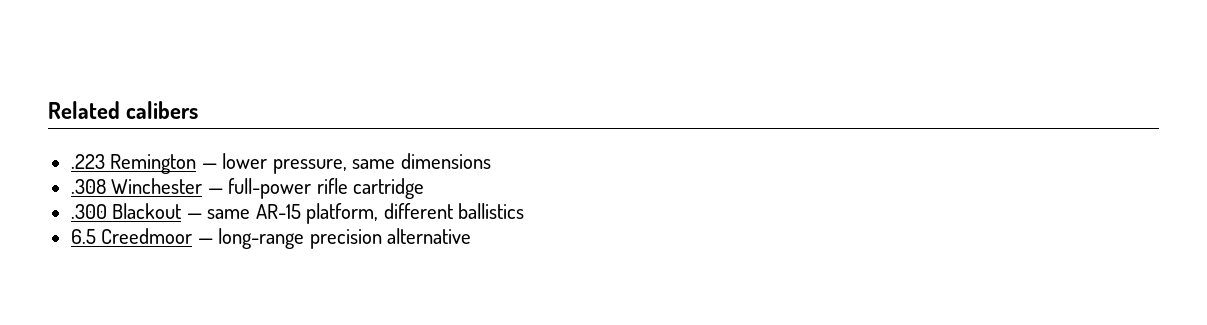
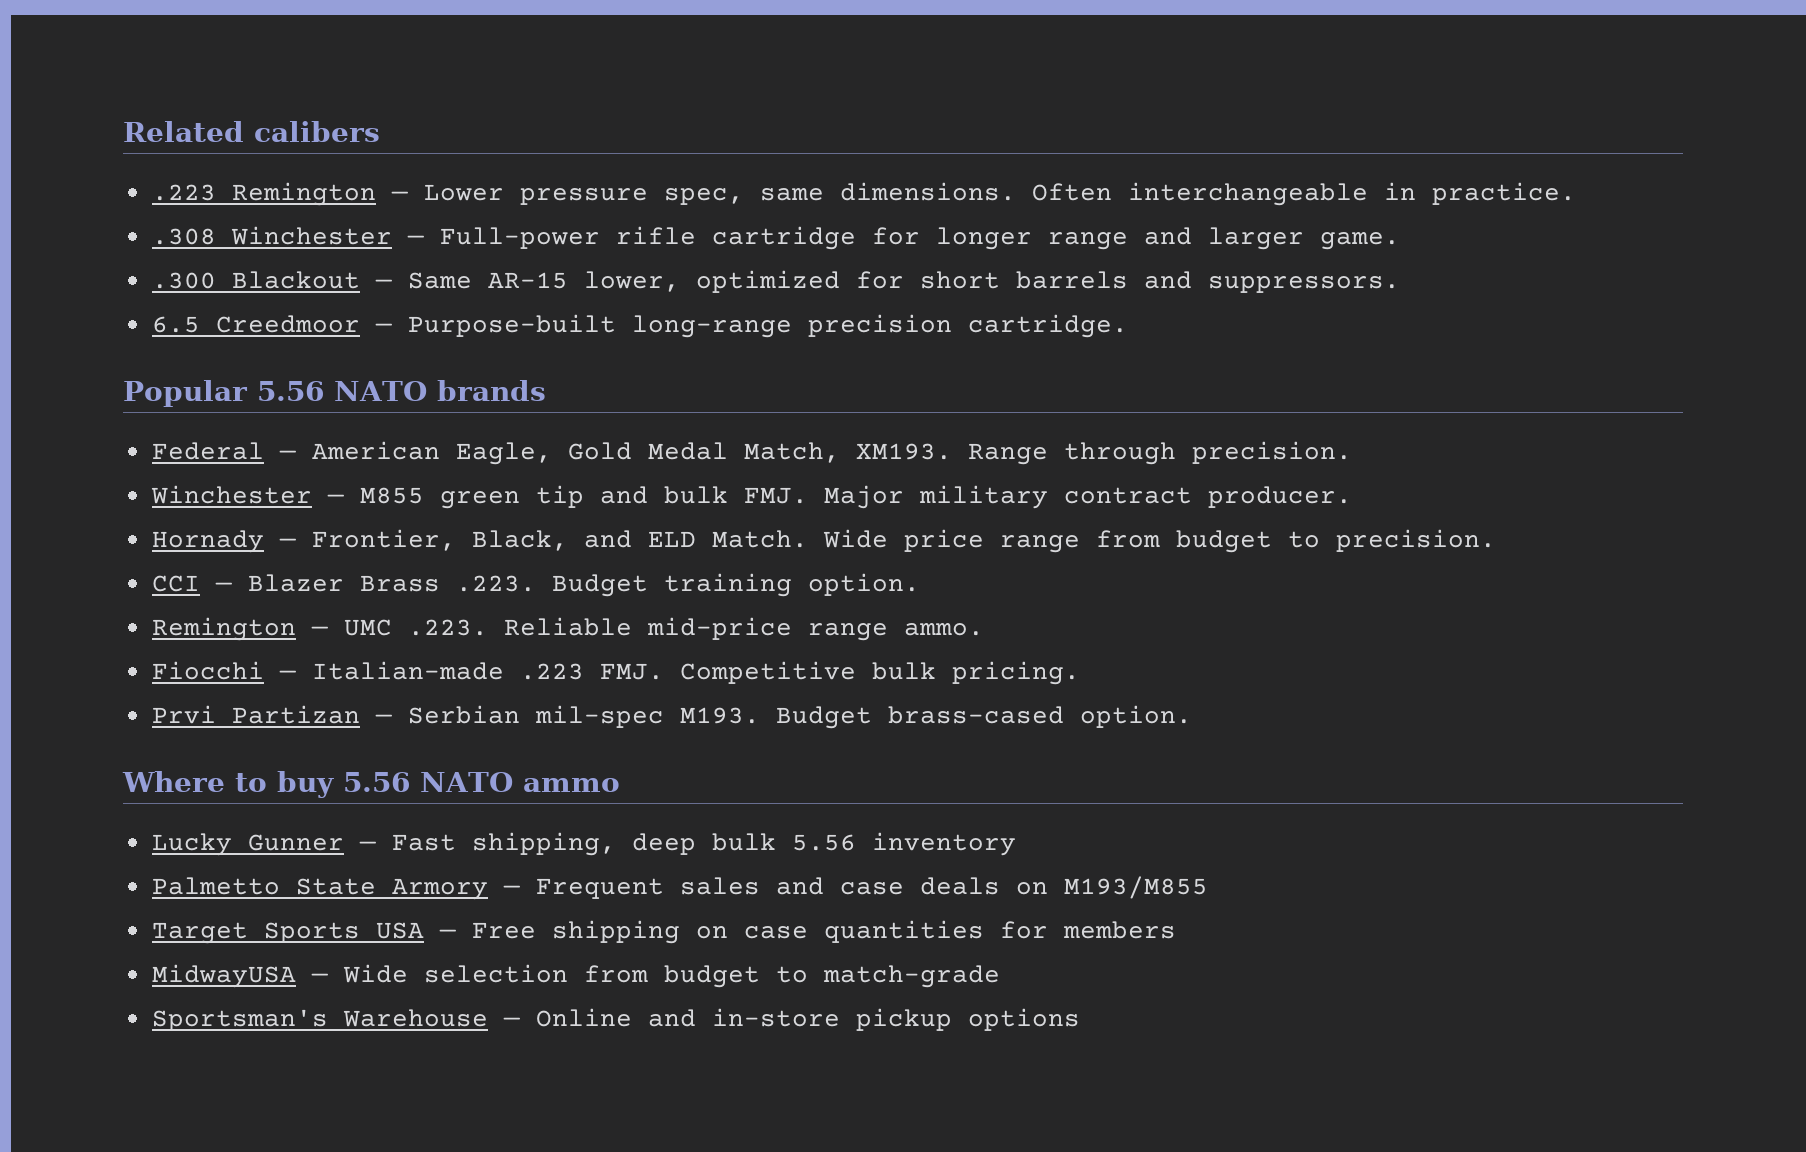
[222,153,491,174] lower pressure, same dimensions -> [423,182,1576,206] Lower pressure spec, same dimensions. Often interchangeable in practice.
[228,178,312,199] full-power -> [439,227,600,249] Full-power
[70,203,525,224] // .300 Blackout — same AR-15 platform, different ballistics -> [871,227,1400,250] [151,270,1400,293] for longer range and larger game. // .300 Blackout — Same AR-15 lower, optimized for short barrels and suppressors.
(213, 241) none -> [407,314,616,337] Purpose-built
[387,228,472,244] alternative -> [967,314,1128,338] [123,380,546,407] [151,441,1352,465] [150,485,1352,509] [151,529,1496,553] [151,573,920,597] [151,617,984,641] [151,661,1080,685] [151,705,1192,729] [122,771,620,798] [151,832,1016,856] [151,876,1208,900] [151,920,1176,944] [151,964,1000,988] [151,1008,1080,1031] cartridge. // Popular 5.56 NATO brands // Federal — American Eagle, Gold Medal Match, XM193. Range through precision. // Winchester — M855 green tip and bulk FMJ. Major military contract producer. // Hornady — Frontier, Black, and ELD Match. Wide price range from budget to precision. // CCI — Blazer Brass .223. Budget training option. // Remington — UMC .223. Reliable mid-price range ammo. // Fiocchi — Italian-made .223 FMJ. Competitive bulk pricing. // Prvi Partizan — Serbian mil-spec M193. Budget brass-cased option. // Where to buy 5.56 NATO ammo // Lucky Gunner — Fast shipping, deep bulk 5.56 inventory // Palmetto State Armory — Frequent sales and case deals on M193/M855 // Target Sports USA — Free shipping on case quantities for members // MidwayUSA — Wide selection from budget to match-grade // Sportsman's Warehouse — Online and in-store pickup options

